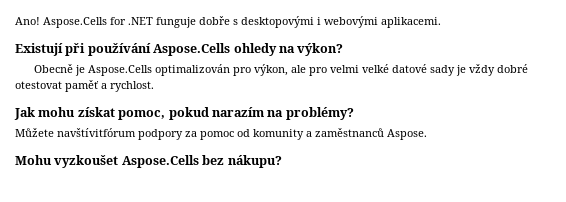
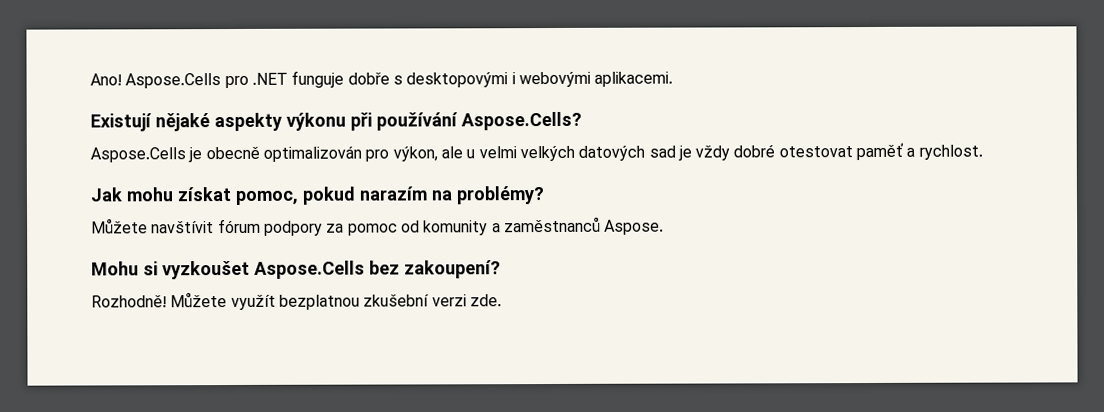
[110,17,126,25] for -> [224,75,249,89] pro
[65,43,344,56] [34,64,456,76] při používání Aspose.Cells ohledy na výkon? // Obecně je Aspose.Cells optimalizován pro výkon, ale pro velmi velké datové sady -> [155,111,582,132] [90,145,676,163] nějaké aspekty výkonu při používání Aspose.Cells? // Aspose.Cells je obecně optimalizován pro výkon, ale u velmi velkých datových sad
[57,128,136,137] navštívitfórum -> [151,218,261,234] navštívit fórum
(52, 160) none -> [143,261,158,276] si
[227,155,282,168] nákupu? -> [404,260,501,279] [91,292,502,311] zakoupení? // Rozhodně! Můžete využít bezplatnou zkušební verzi zde.

